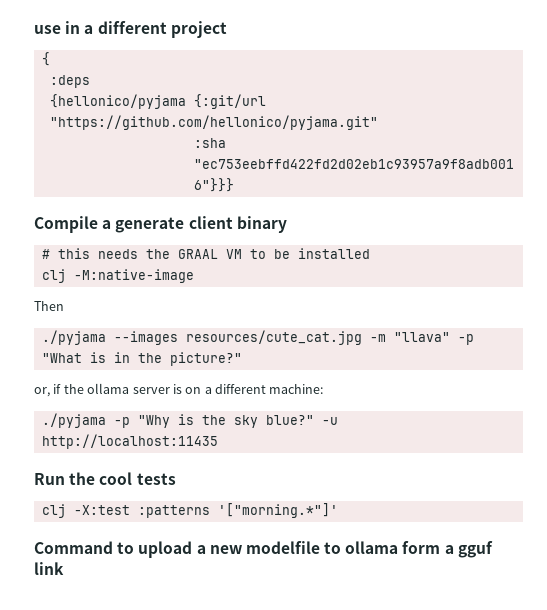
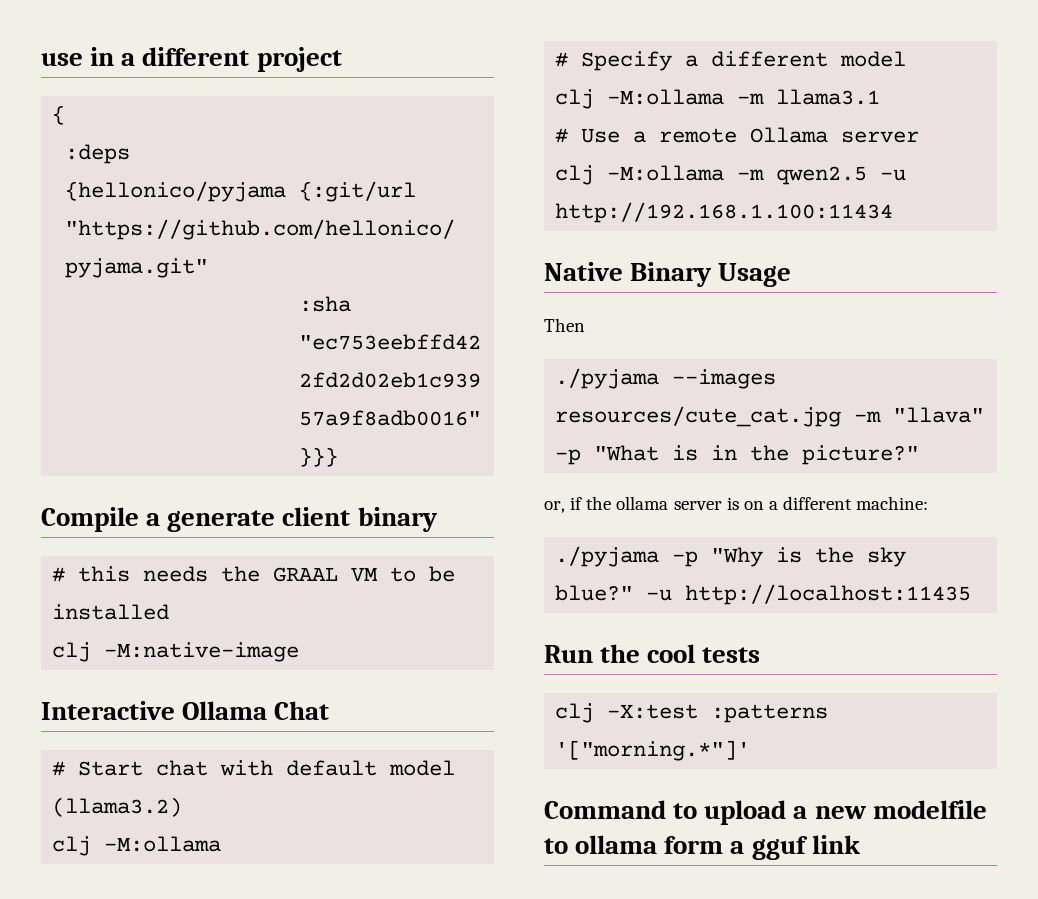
(194, 276) none -> [41,701,330,720] [52,760,456,776] [52,797,183,817] [52,836,222,856] [555,51,907,71] [555,89,881,109] [555,127,920,143] [555,165,907,185] [555,202,894,223] [544,262,792,287] // Interactive Ollama Chat // # Start chat with default model (llama3.2) // clj -M:ollama // # Specify a different model // clj -M:ollama -m llama3.1 // # Use a remote Ollama server // clj -M:ollama -m qwen2.5 -u http://192.168.1.100:11434 // Native Binary Usage

